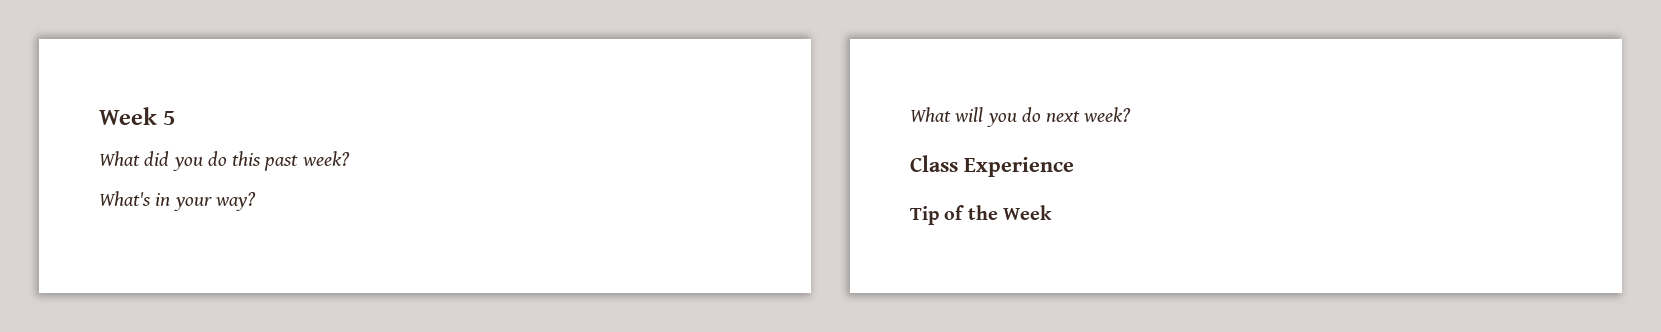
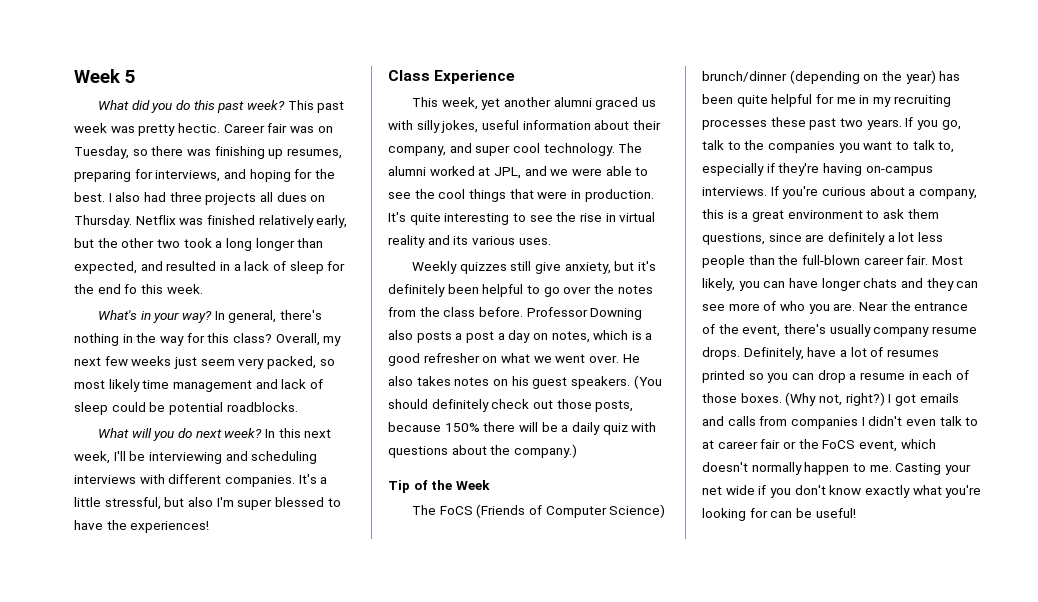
[99,191,256,211] // What's in your way? -> [287,100,345,113] [74,123,333,136] [74,146,342,159] [74,169,335,182] [74,192,326,205] [74,215,348,228] [74,238,324,251] [74,261,346,274] [74,284,203,294] [98,310,322,323] [74,333,342,346] [74,356,335,369] [74,379,323,392] [74,402,298,415] This past week was pretty hectic. Career fair was on Tuesday, so there was finishing up resumes, preparing for interviews, and hoping for the best. I also had three projects all dues on Thursday. Netflix was finished relatively early, but the other two took a long longer than expected, and resulted in a lack of sleep for the end fo this week. // What's in your way? In general, there's nothing in the way for this class? Overall, my next few weeks just seem very packed, so most likely time management and lack of sleep could be potential roadblocks.
[910,155,1074,177] [910,205,1052,225] // Class Experience // Tip of the Week -> [264,428,332,438] [74,451,318,464] [74,474,328,487] [74,497,341,510] [74,520,210,533] [388,70,516,84] [412,97,656,110] [388,120,661,133] [388,143,643,156] [388,166,649,179] [388,189,654,202] [388,212,656,225] [388,235,551,248] [412,261,656,274] [388,284,653,297] [388,307,643,320] [388,330,653,343] [388,353,640,366] [388,375,662,389] [388,399,634,412] [388,422,657,435] [388,444,577,458] [388,480,490,493] [412,504,666,518] [702,70,961,84] [702,94,951,107] [702,117,961,130] [702,140,955,153] [702,163,933,176] [702,186,977,199] [702,209,939,222] [702,232,943,245] [702,255,963,268] [702,278,979,291] [702,301,969,314] [702,324,977,337] [702,347,939,360] [702,370,969,383] [702,392,959,406] [702,416,979,429] [702,439,936,452] [702,462,971,475] [702,485,982,498] [702,508,856,521] In this next week, I'll be interviewing and scheduling interviews with different companies. It's a little stressful, but also I'm super blessed to have the experiences! // Class Experience // This week, yet another alumni graced us with silly jokes, useful information about their company, and super cool technology. The alumni worked at JPL, and we were able to see the cool things that were in production. It's quite interesting to see the rise in virtual reality and its various uses. // Weekly quizzes still give anxiety, but it's definitely been helpful to go over the notes from the class before. Professor Downing also posts a post a day on notes, which is a good refresher on what we went over. He also takes notes on his guest speakers. (You should definitely check out those posts, because 150% there will be a daily quiz with questions about the company.) // Tip of the Week // The FoCS (Friends of Computer Science) brunch/dinner (depending on the year) has been quite helpful for me in my recruiting processes these past two years. If you go, talk to the companies you want to talk to, especially if they're having on-campus interviews. If you're curious about a company, this is a great environment to ask them questions, since are definitely a lot less people than the full-blown career fair. Most likely, you can have longer chats and they can see more of who you are. Near the entrance of the event, there's usually company resume drops. Definitely, have a lot of resumes printed so you can drop a resume in each of those boxes. (Why not, right?) I got emails and calls from companies I didn't even talk to at career fair or the FoCS event, which doesn't normally happen to me. Casting your net wide if you don't know exactly what you're looking for can be useful!

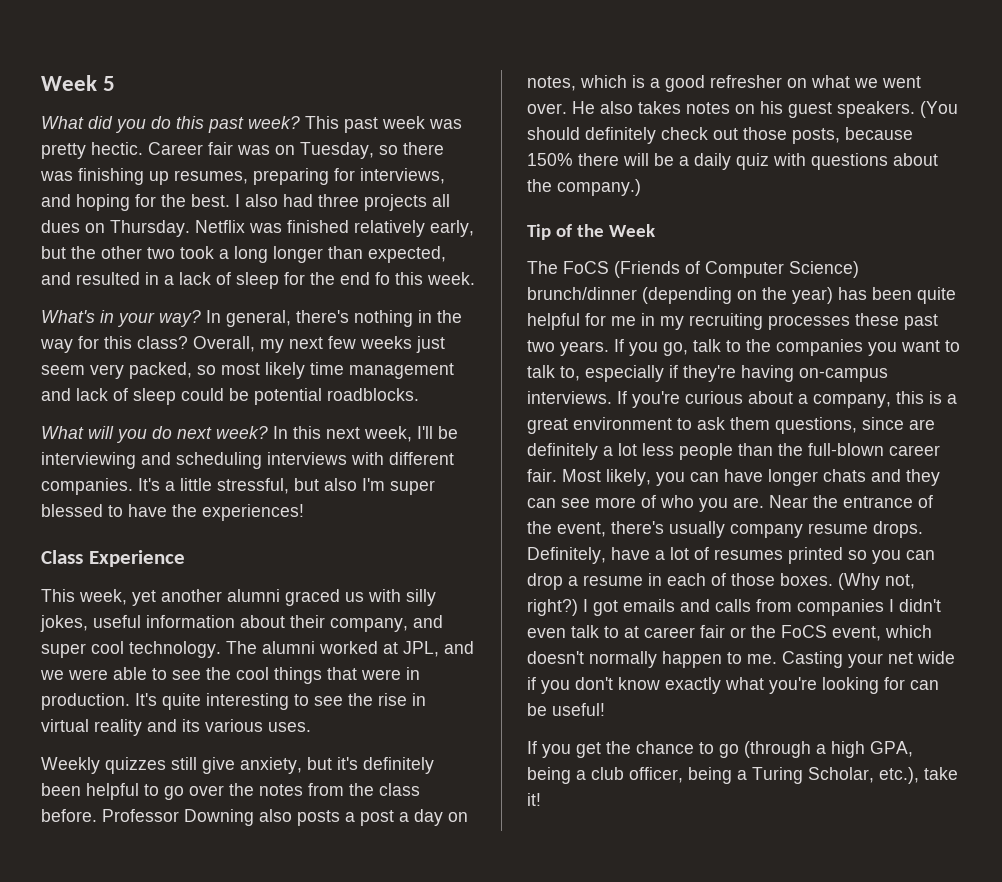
(856, 513) none -> [527,741,913,758] [527,767,958,784] [527,793,541,806] // If you get the chance to go (through a high GPA, being a club officer, being a Turing Scholar, etc.), take it!

